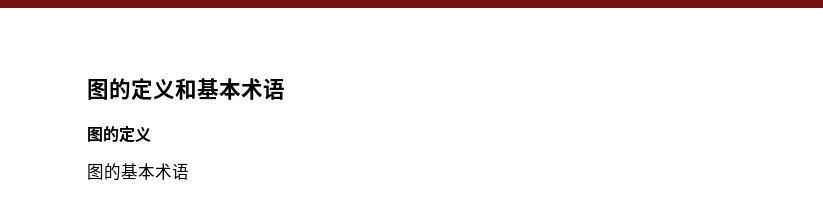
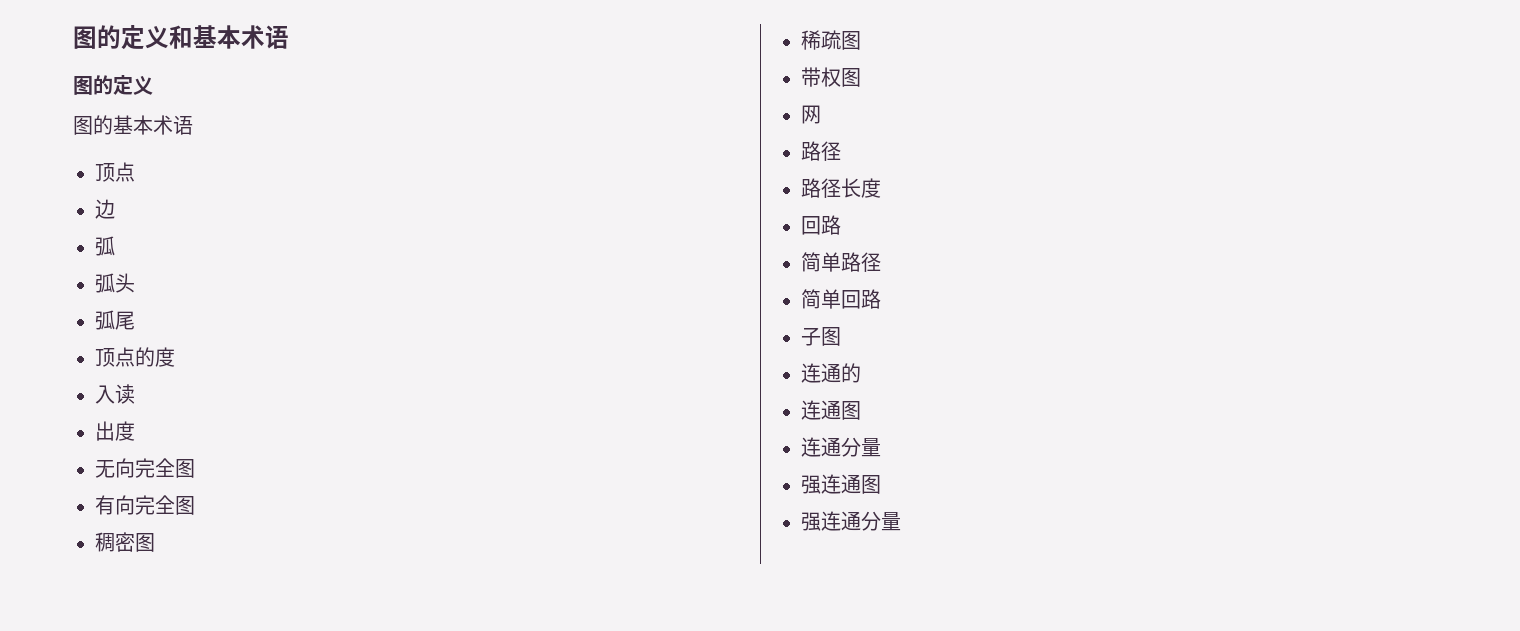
(189, 171) none -> [95,162,135,182] [95,199,115,219] [95,236,115,256] [95,273,135,293] [95,310,135,330] [95,347,175,367] [95,384,135,404] [95,421,135,441] [95,458,195,478] [95,495,195,515] [95,532,155,552] [801,30,861,50] [801,67,861,87] [801,105,821,124] [801,141,841,161] [801,178,881,198] [801,215,841,235] [801,252,881,272] [801,289,881,309] [801,327,841,346] [801,363,861,383] [801,400,861,420] [801,437,881,457] [801,474,881,494] [801,511,901,531] // 顶点 // 边 // 弧 // 弧头 // 弧尾 // 顶点的度 // 入读 // 出度 // 无向完全图 // 有向完全图 // 稠密图 // 稀疏图 // 带权图 // 网 // 路径 // 路径长度 // 回路 // 简单路径 // 简单回路 // 子图 // 连通的 // 连通图 // 连通分量 // 强连通图 // 强连通分量

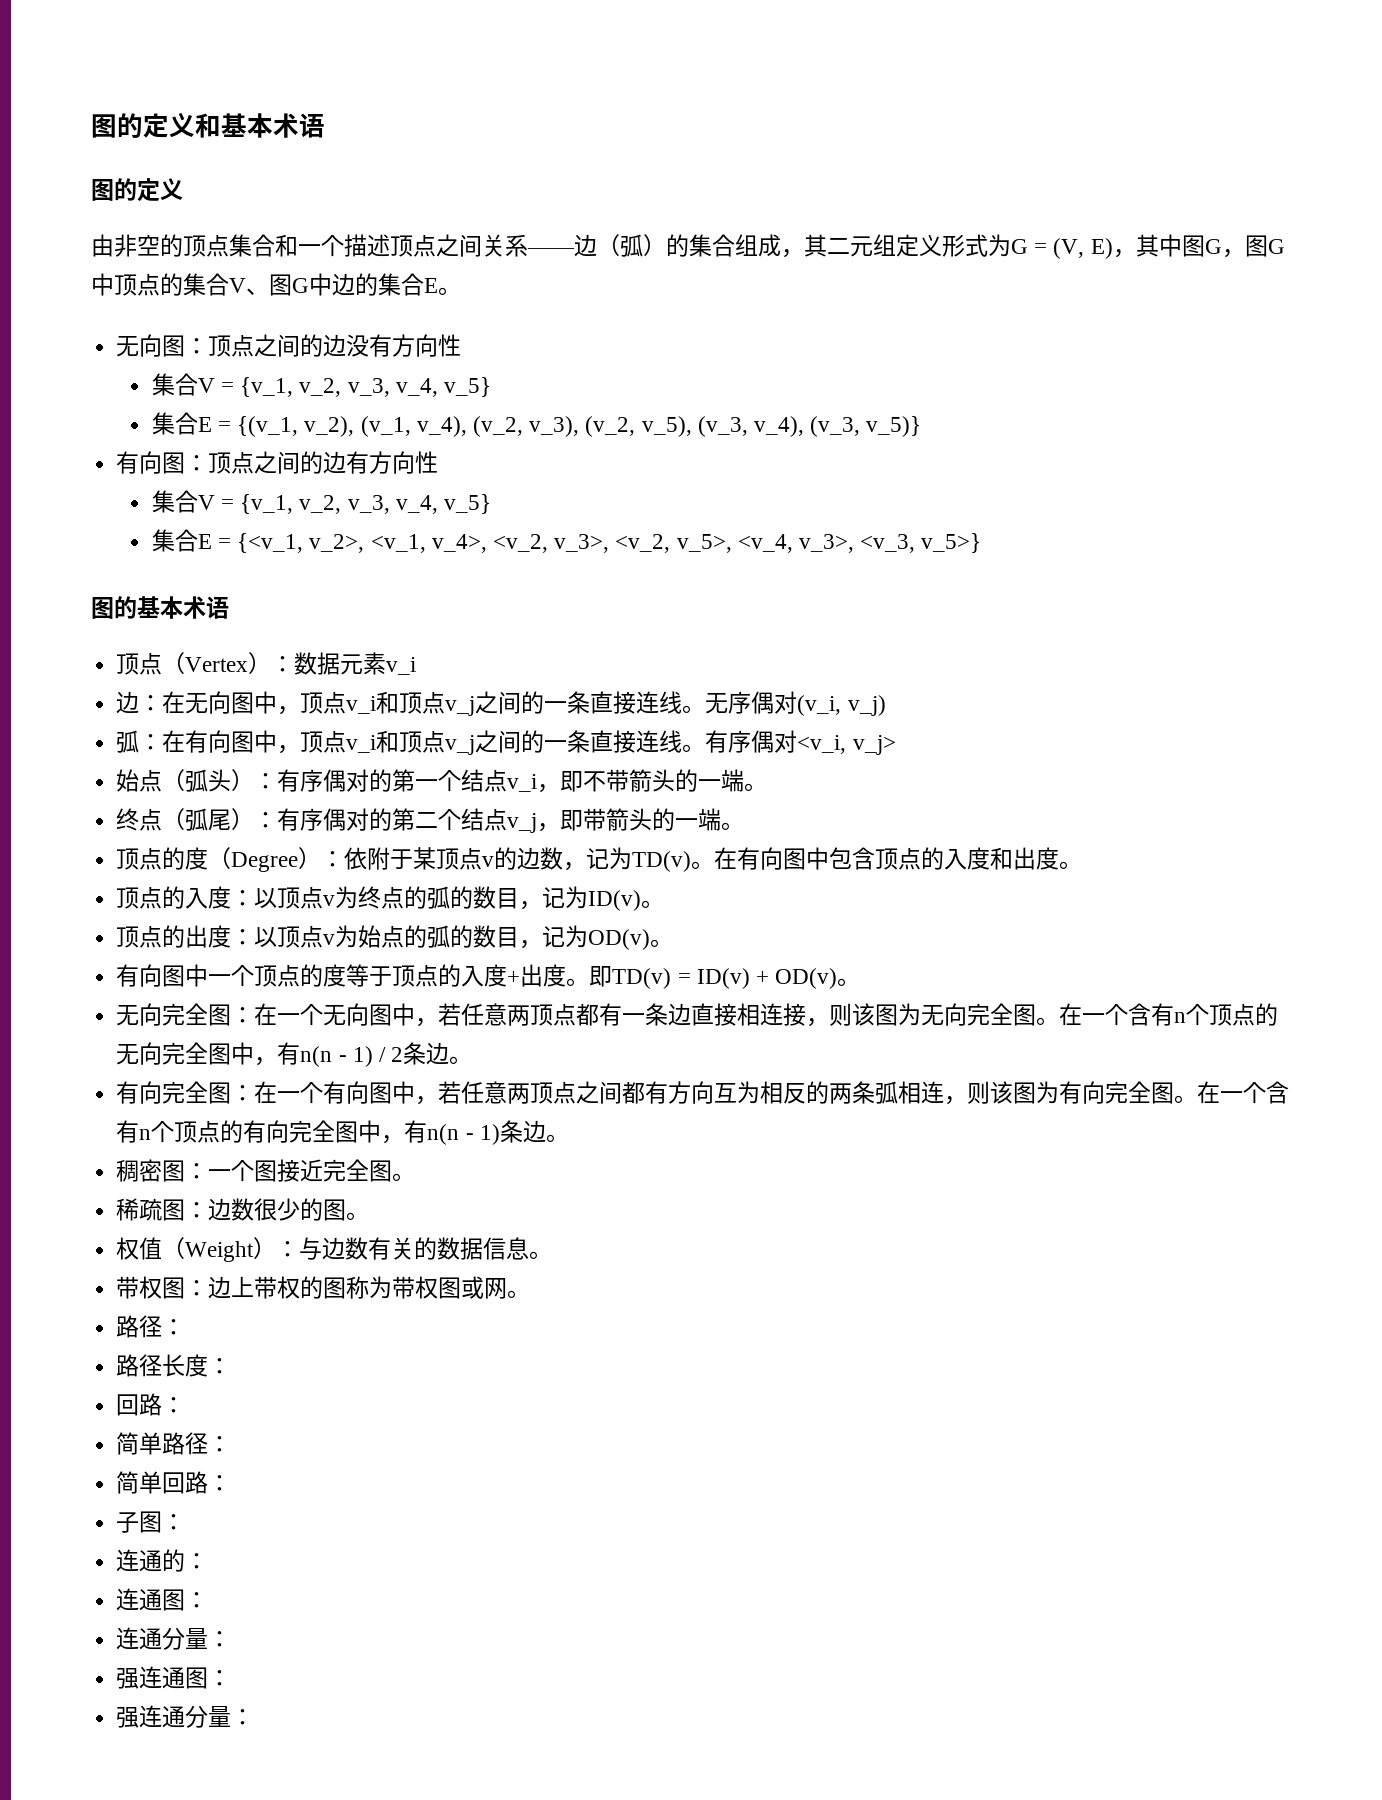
[73,115,193,135] [95,162,135,182] [95,199,115,219] [95,236,115,256] [95,273,135,293] [95,310,135,330] [95,347,175,367] [95,384,135,404] [95,421,135,441] [95,458,195,478] [95,495,195,515] [95,532,155,552] [801,30,861,50] [801,67,861,87] 图的基本术语 // 顶点 // 边 // 弧 // 弧头 // 弧尾 // 顶点的度 // 入读 // 出度 // 无向完全图 // 有向完全图 // 稠密图 // 稀疏图 // 带权图 // -> [91,234,1285,259] [91,273,461,296] [116,334,462,357] [151,373,491,397] [151,412,922,437] [116,451,439,474] [151,490,491,514] [151,529,982,553] [91,596,229,619] [116,652,417,675] [116,691,886,716] [116,730,896,755] [116,769,768,793] [116,808,745,833] [116,847,1083,872] [116,886,665,911] [116,925,674,950] [116,964,861,989] [116,1003,1279,1027] [116,1042,473,1067] [116,1081,1290,1105] [116,1120,569,1145] [116,1159,416,1182] [116,1198,370,1221] [116,1237,553,1262] [116,1276,485,1299] 由非空的顶点集合和一个描述顶点之间关系——边（弧）的集合组成，其二元组定义形式为G = (V, E)，其中图G，图G中顶点的集合V、图G中边的集合E。 // 无向图：顶点之间的边没有方向性 // 集合V = {v_1, v_2, v_3, v_4, v_5} // 集合E = {(v_1, v_2), (v_1, v_4), (v_2, v_3), (v_2, v_5), (v_3, v_4), (v_3, v_5)} // 有向图：顶点之间的边有方向性 // 集合V = {v_1, v_2, v_3, v_4, v_5} // 集合E = {<v_1, v_2>, <v_1, v_4>, <v_2, v_3>, <v_2, v_5>, <v_4, v_3>, <v_3, v_5>} // 图的基本术语 // 顶点（Vertex）：数据元素v_i // 边：在无向图中，顶点v_i和顶点v_j之间的一条直接连线。无序偶对(v_i, v_j) // 弧：在有向图中，顶点v_i和顶点v_j之间的一条直接连线。有序偶对<v_i, v_j> // 始点（弧头）：有序偶对的第一个结点v_i，即不带箭头的一端。 // 终点（弧尾）：有序偶对的第二个结点v_j，即带箭头的一端。 // 顶点的度（Degree）：依附于某顶点v的边数，记为TD(v)。在有向图中包含顶点的入度和出度。 // 顶点的入度：以顶点v为终点的弧的数目，记为ID(v)。 // 顶点的出度：以顶点v为始点的弧的数目，记为OD(v)。 // 有向图中一个顶点的度等于顶点的入度+出度。即TD(v) = ID(v) + OD(v)。 // 无向完全图：在一个无向图中，若任意两顶点都有一条边直接相连接，则该图为无向完全图。在一个含有n个顶点的无向完全图中，有n(n - 1) / 2条边。 // 有向完全图：在一个有向图中，若任意两顶点之间都有方向互为相反的两条弧相连，则该图为有向完全图。在一个含有n个顶点的有向完全图中，有n(n - 1)条边。 // 稠密图：一个图接近完全图。 // 稀疏图：边数很少的图。 // 权值（Weight）：与边数有关的数据信息。 // 带权图：边上带权的图称为带权图或
[801,141,841,161] // 路径 -> [507,1290,531,1298] [116,1315,186,1338] 。 // 路径：
[801,215,841,235] // 回路 -> [208,1358,232,1374] [116,1393,186,1416] ： // 回路：
(881, 262) none -> [208,1436,232,1452] ：
(881, 299) none -> [208,1475,232,1491] ：
(841, 336) none -> [162,1514,186,1530] ：
[801,400,861,420] [801,437,881,457] // 连通图 // 连通分量 -> [185,1553,209,1569] [116,1588,209,1611] [116,1627,232,1650] ： // 连通图： // 连通分量：
(881, 484) none -> [208,1670,232,1686] ：
(901, 521) none -> [231,1709,255,1725] ：

